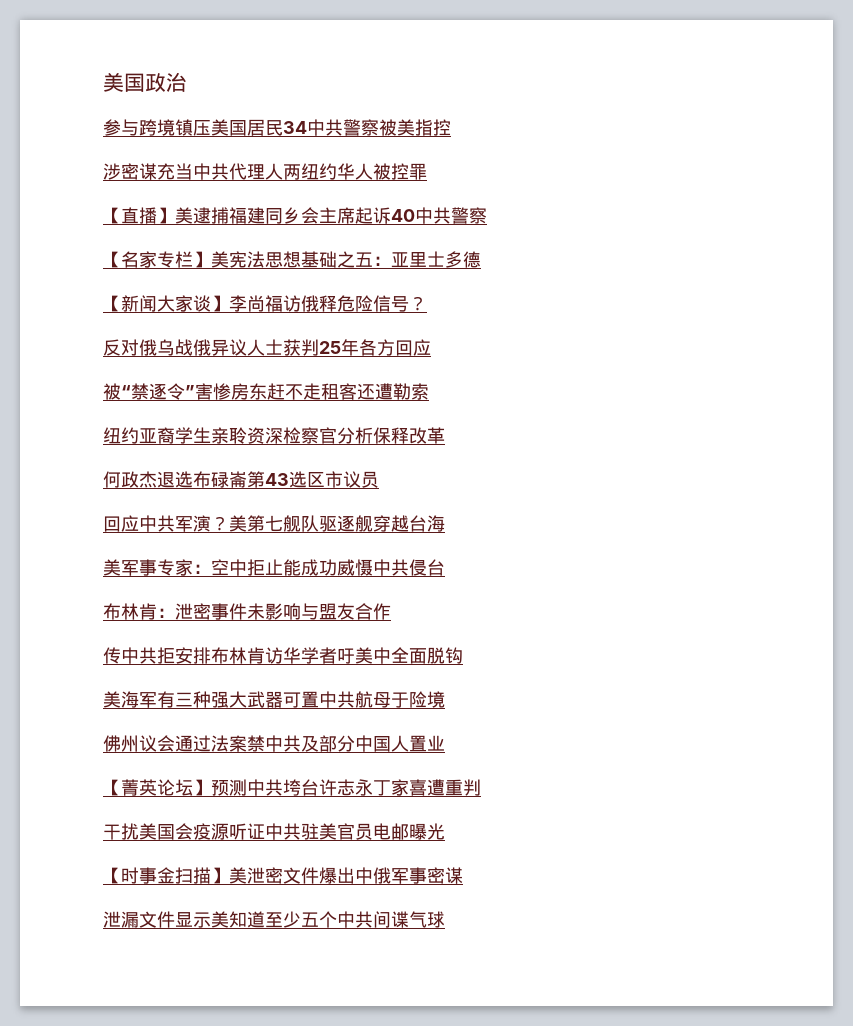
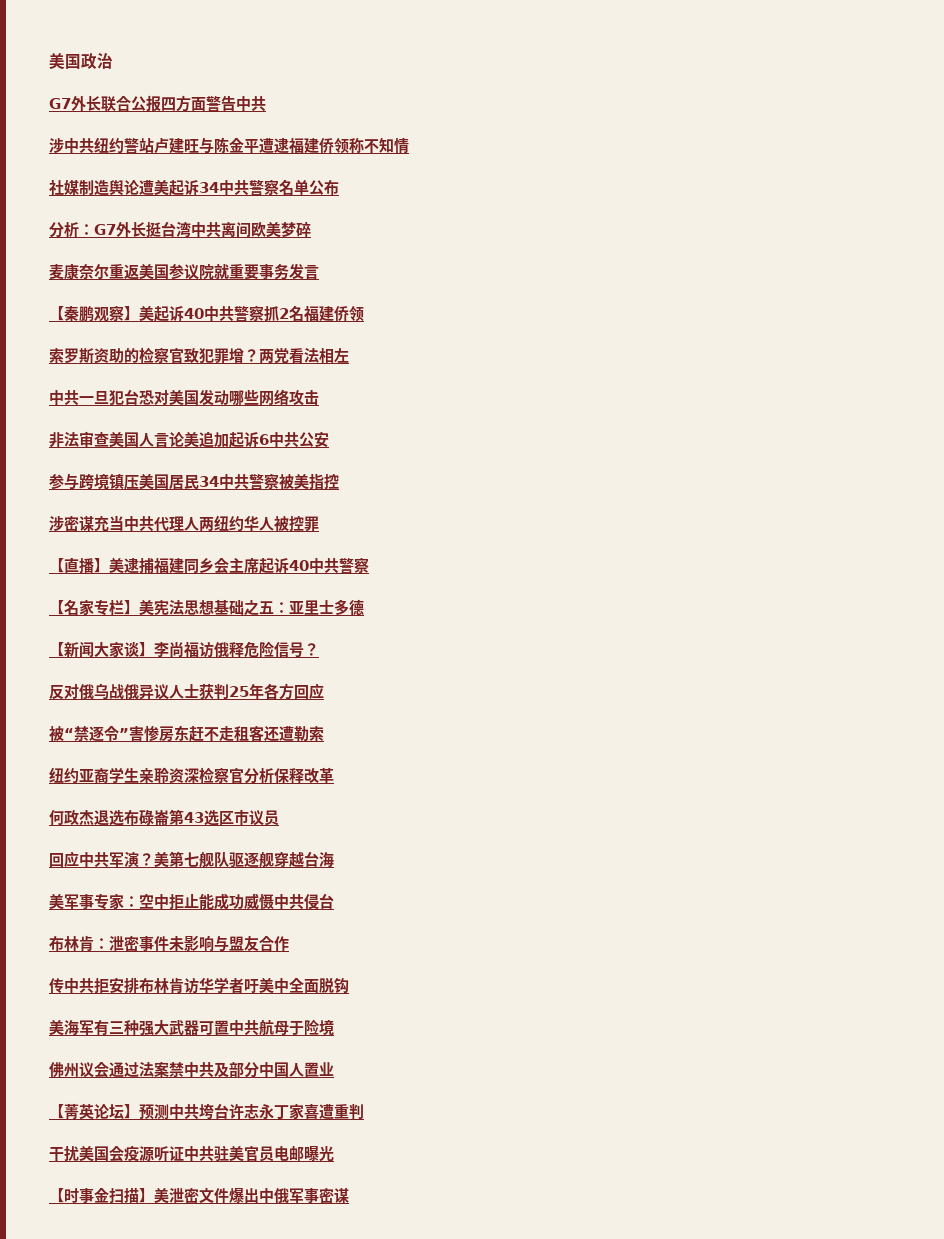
(187, 82) none -> [49,95,266,112] [49,137,409,154] [49,179,339,196] [49,221,311,238] [49,263,319,280] [49,305,364,322] [49,347,349,364] [49,389,319,406] [49,431,329,448] // G7外长联合公报四方面警告中共 // 涉中共纽约警站卢建旺与陈金平遭逮福建侨领称不知情 // 社媒制造舆论遭美起诉34中共警察名单公布 // 分析：G7外长挺台湾中共离间欧美梦碎 // 麦康奈尔重返美国参议院就重要事务发言 // 【秦鹏观察】美起诉40中共警察抓2名福建侨领 // 索罗斯资助的检察官致犯罪增？两党看法相左 // 中共一旦犯台恐对美国发动哪些网络攻击 // 非法审查美国人言论美追加起诉6中共公安
[103,911,445,928] // 泄漏文件显示美知道至少五个中共间谍气球 -> (349, 1196) none

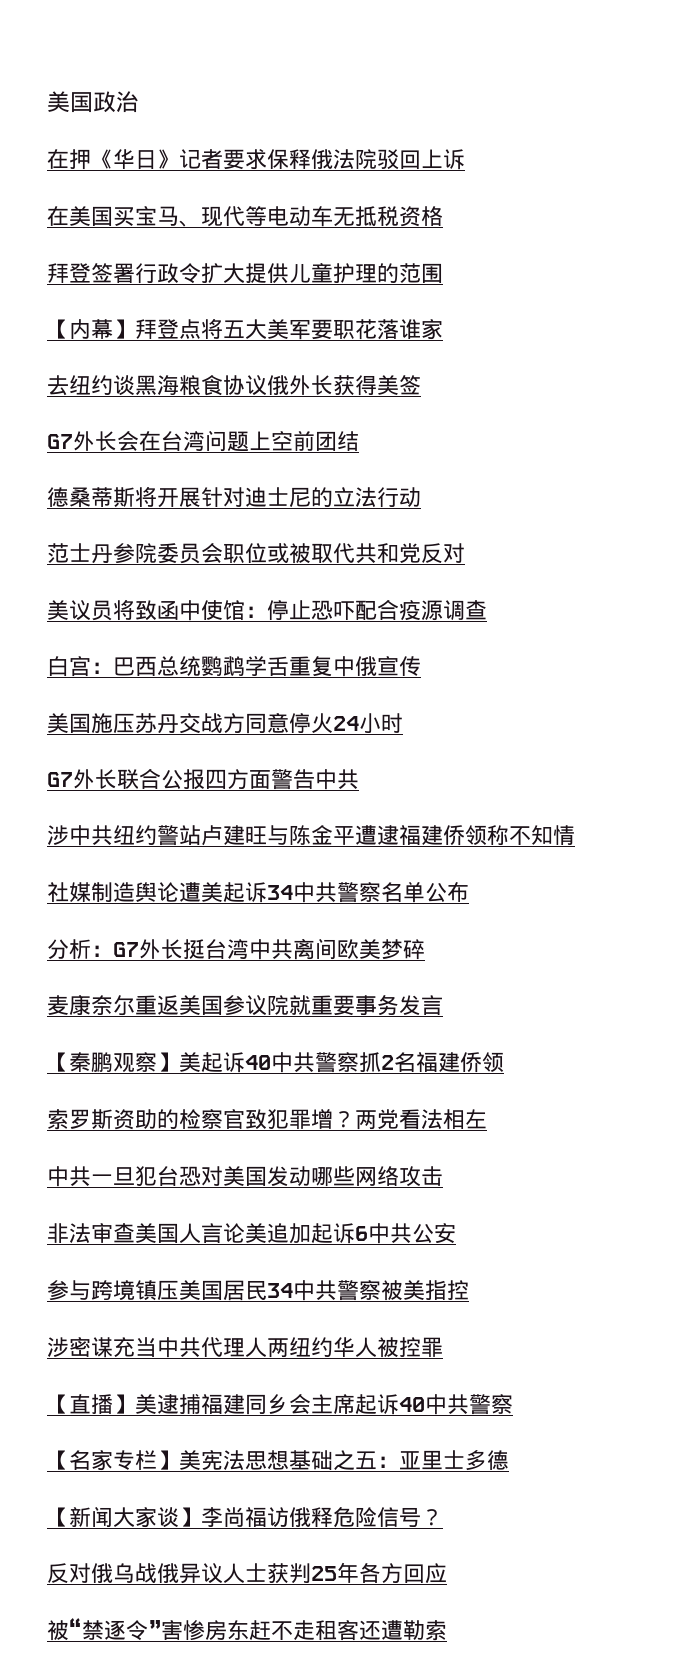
(113, 60) none -> [47,149,465,170] [47,206,443,227] [47,262,443,284] [47,318,443,340] [47,374,421,396] [47,430,359,452] [47,486,421,508] [47,543,465,564] [47,599,487,621] [47,656,421,677] [47,712,403,734] // 在押《华日》记者要求保释俄法院驳回上诉 // 在美国买宝马、现代等电动车无抵税资格 // 拜登签署行政令扩大提供儿童护理的范围 // 【内幕】拜登点将五大美军要职花落谁家 // 去纽约谈黑海粮食协议俄外长获得美签 // G7外长会在台湾问题上空前团结 // 德桑蒂斯将开展针对迪士尼的立法行动 // 范士丹参院委员会职位或被取代共和党反对 // 美议员将致函中使馆：停止恐吓配合疫源调查 // 白宫：巴西总统鹦鹉学舌重复中俄宣传 // 美国施压苏丹交战方同意停火24小时
[49,767,334,784] [49,809,279,826] [49,851,334,868] [49,893,334,910] [49,935,289,952] [49,977,349,994] [49,1019,334,1036] [49,1061,334,1078] [49,1103,364,1120] [49,1145,334,1162] [49,1187,349,1204] // 纽约亚裔学生亲聆资深检察官分析保释改革 // 何政杰退选布碌崙第43选区市议员 // 回应中共军演？美第七舰队驱逐舰穿越台海 // 美军事专家：空中拒止能成功威慑中共侵台 // 布林肯：泄密事件未影响与盟友合作 // 传中共拒安排布林肯访华学者吁美中全面脱钩 // 美海军有三种强大武器可置中共航母于险境 // 佛州议会通过法案禁中共及部分中国人置业 // 【菁英论坛】预测中共垮台许志永丁家喜遭重判 // 干扰美国会疫源听证中共驻美官员电邮曝光 // 【时事金扫描】美泄密文件爆出中俄军事密谋 -> (447, 1630) none

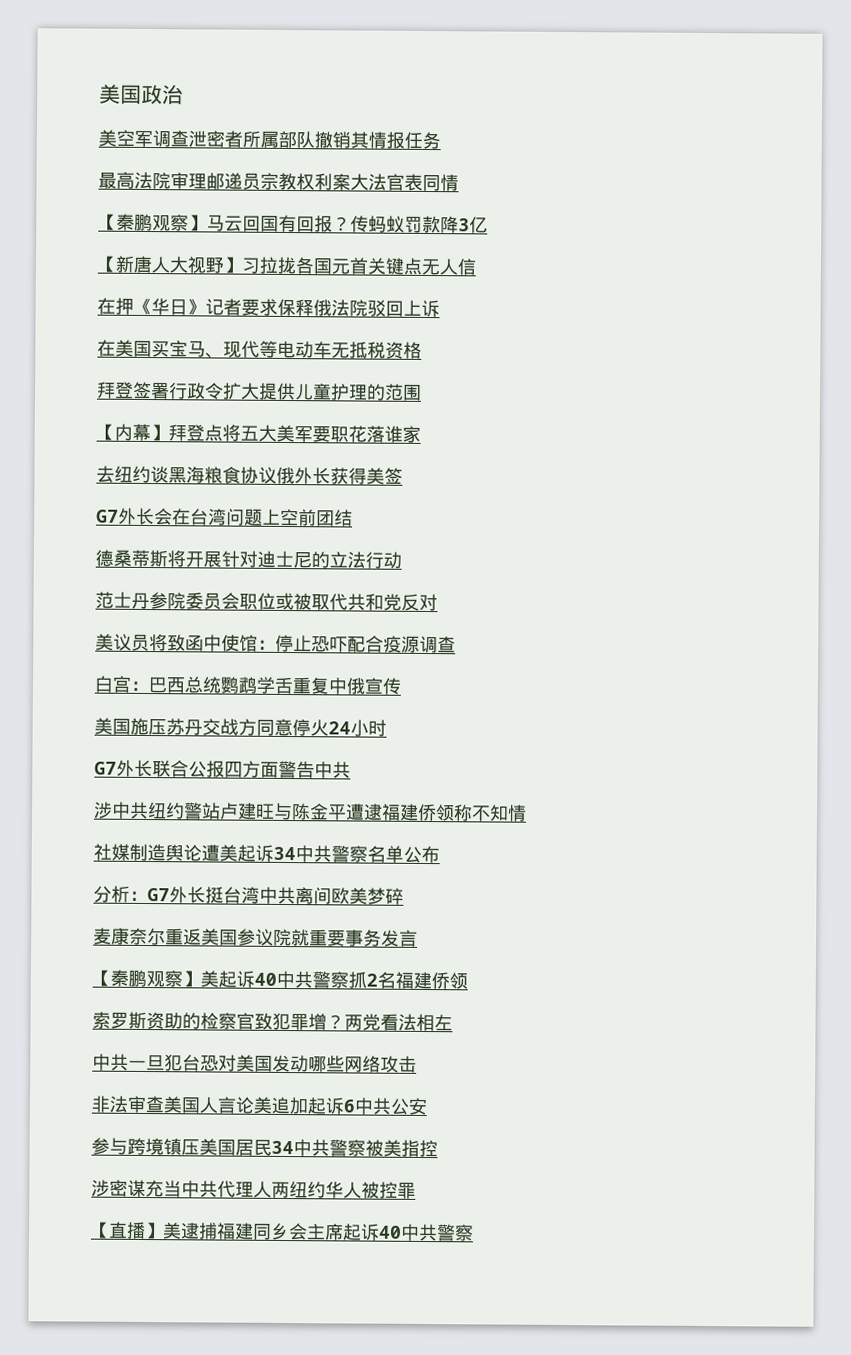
(139, 102) none -> [98,129,441,150] [98,171,459,192] [98,213,488,234] [97,255,477,276] // 美空军调查泄密者所属部队撤销其情报任务 // 最高法院审理邮递员宗教权利案大法官表同情 // 【秦鹏观察】马云回国有回报？传蚂蚁罚款降3亿 // 【新唐人大视野】习拉拢各国元首关键点无人信
[47,1450,509,1471] [47,1506,443,1528] [47,1562,447,1584] [47,1618,447,1641] // 【名家专栏】美宪法思想基础之五：亚里士多德 // 【新闻大家谈】李尚福访俄释危险信号？ // 反对俄乌战俄异议人士获判25年各方回应 // 被“禁逐令”害惨房东赶不走租客还遭勒索 -> (474, 1233) none

